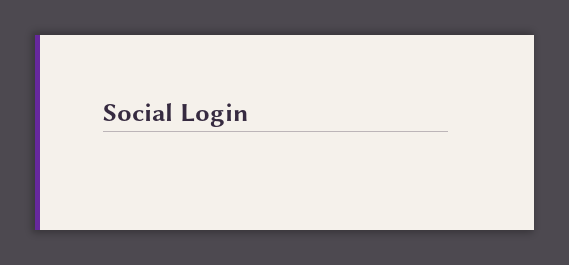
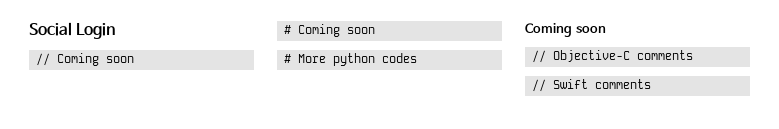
(250, 115) none -> [35,53,134,66] [283,24,375,37] [283,53,417,66] [525,23,606,37] [531,50,693,63] [531,79,651,92] // // Coming soon // # Coming soon // # More python codes // Coming soon // // Objective-C comments // // Swift comments

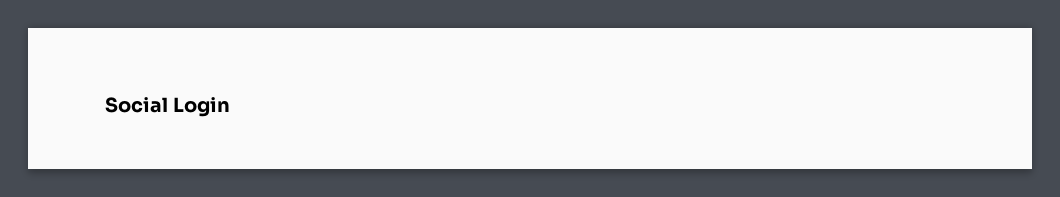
[35,53,134,66] [283,24,375,37] [283,53,417,66] [525,23,606,37] [531,50,693,63] [531,79,651,92] // // Coming soon // # Coming soon // # More python codes // Coming soon // // Objective-C comments // // Swift comments -> (231, 107) none

